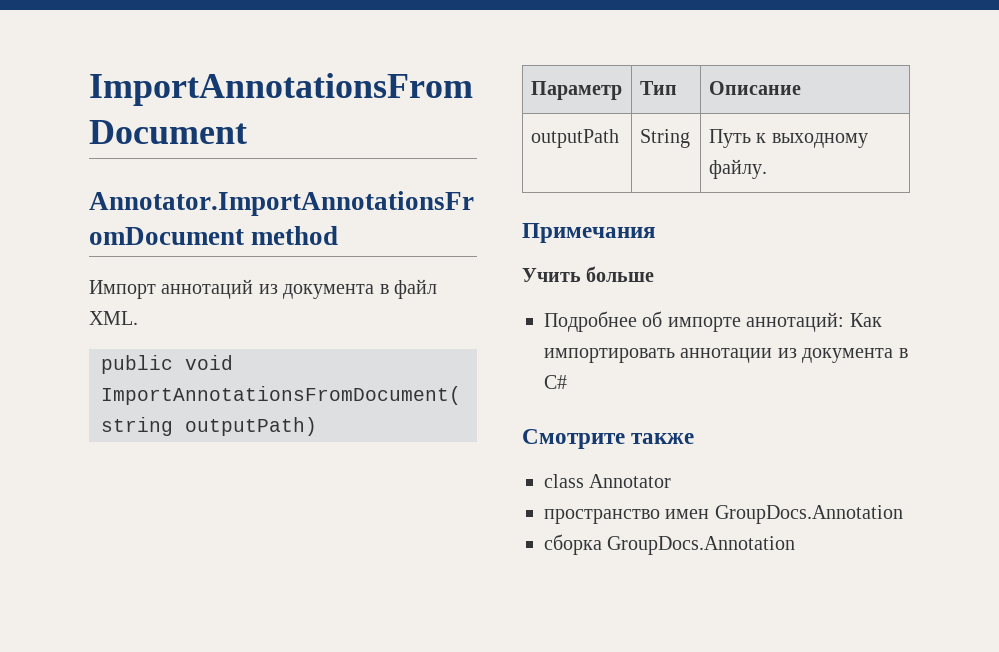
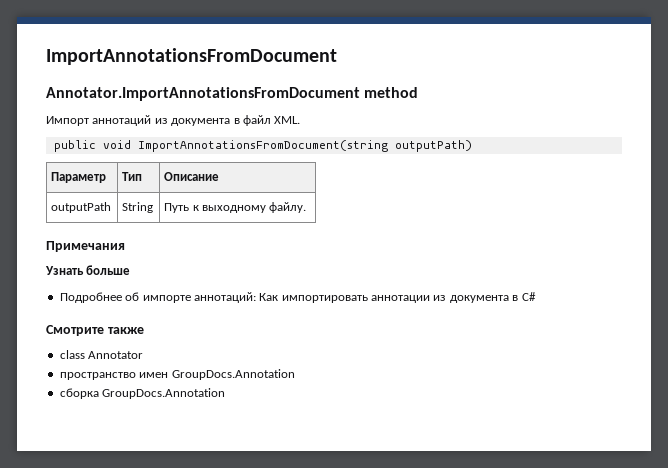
[522,268,581,282] Учить -> [45,266,84,275] Узнать

